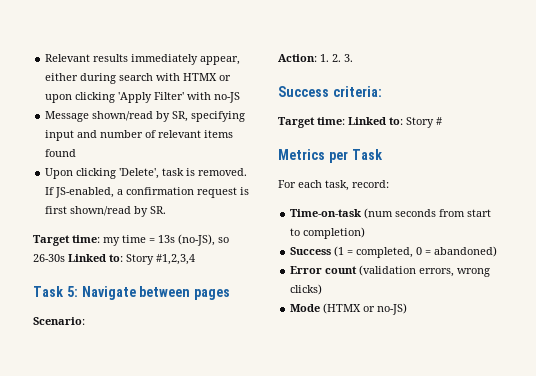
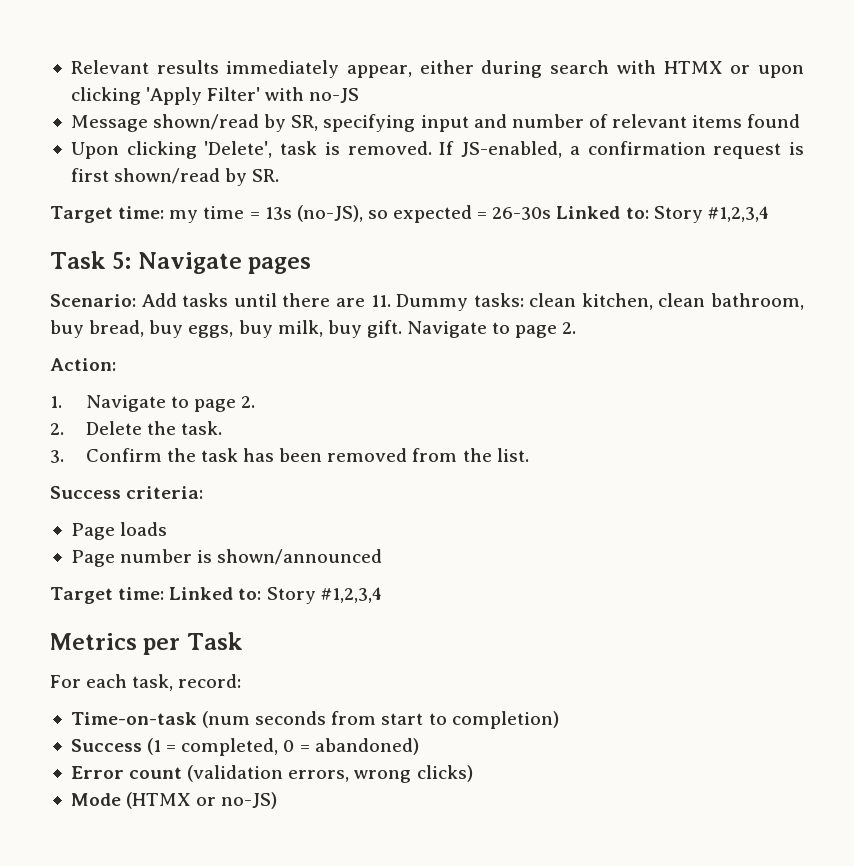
(229, 240) none -> [393,205,488,223] expected =
[139,286,191,297] between -> (242, 263) none
[278,54,353,62] [278,86,382,97] // Action: 1. 2. 3. // Success criteria: -> [141,293,805,311] [50,320,577,338] [50,358,116,371] [50,395,256,412] [50,421,222,435] [50,448,529,463] [50,486,204,499] [70,522,168,540] [70,549,383,567] Add tasks until there are 11. Dummy tasks: clean kitchen, clean bathroom, buy bread, buy eggs, buy milk, buy gift. Navigate to page 2. // Action: // 1. Navigate to page 2. // 2. Delete the task. // 3. Confirm the task has been removed from the list. // Success criteria: // Page loads // Page number is shown/announced
[436,117,442,125] # -> [320,587,382,603] #1,2,3,4

